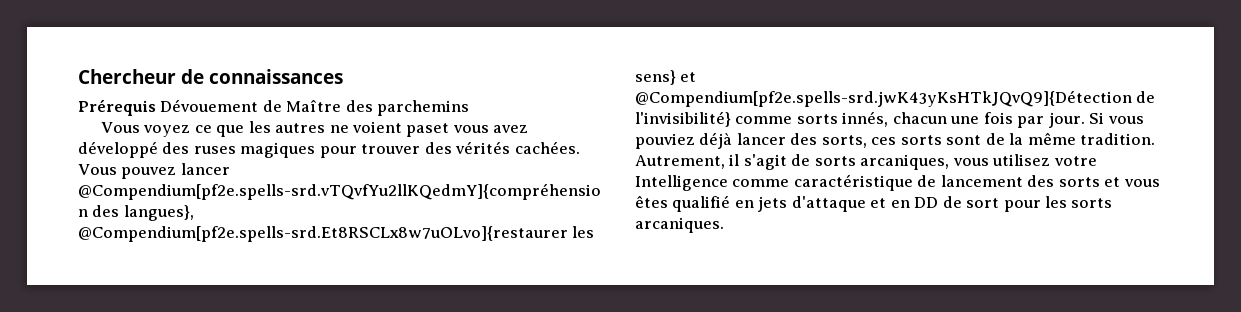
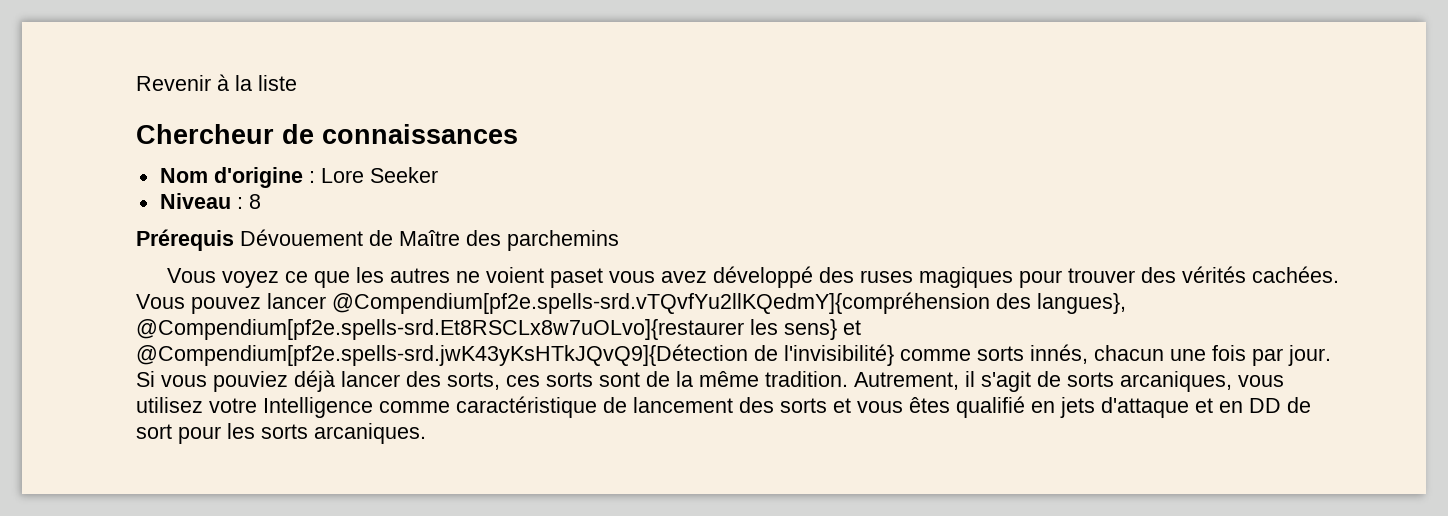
(78, 76) none -> [136,74,297,91] Revenir à la liste //
(343, 76) none -> [159,167,438,188] [159,193,261,209] // Nom d'origine : Lore Seeker // Niveau : 8

